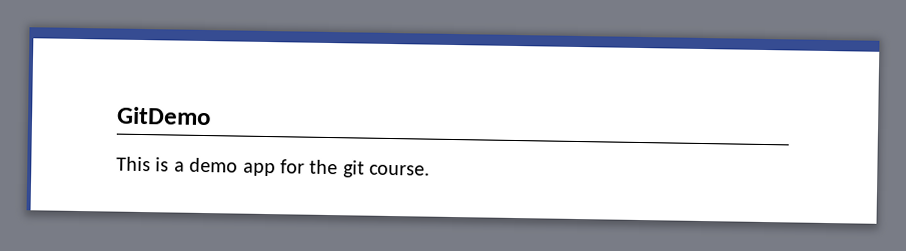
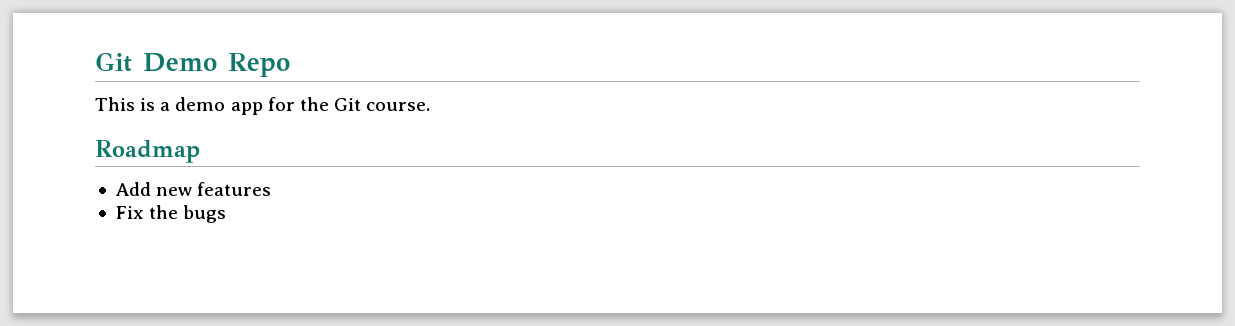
[116,106,211,126] GitDemo -> [95,52,290,77] Git Demo Repo
[342,160,365,178] git -> [333,98,361,111] Git
(431, 170) none -> [95,140,200,163] [115,182,272,196] [115,205,227,223] // Roadmap // Add new features // Fix the bugs

